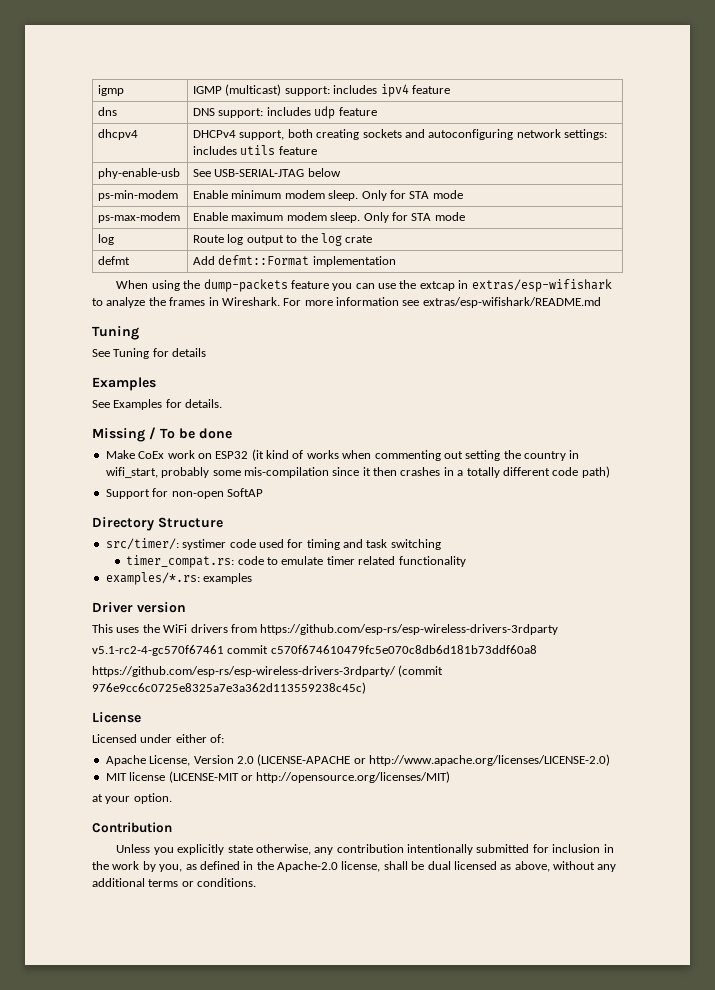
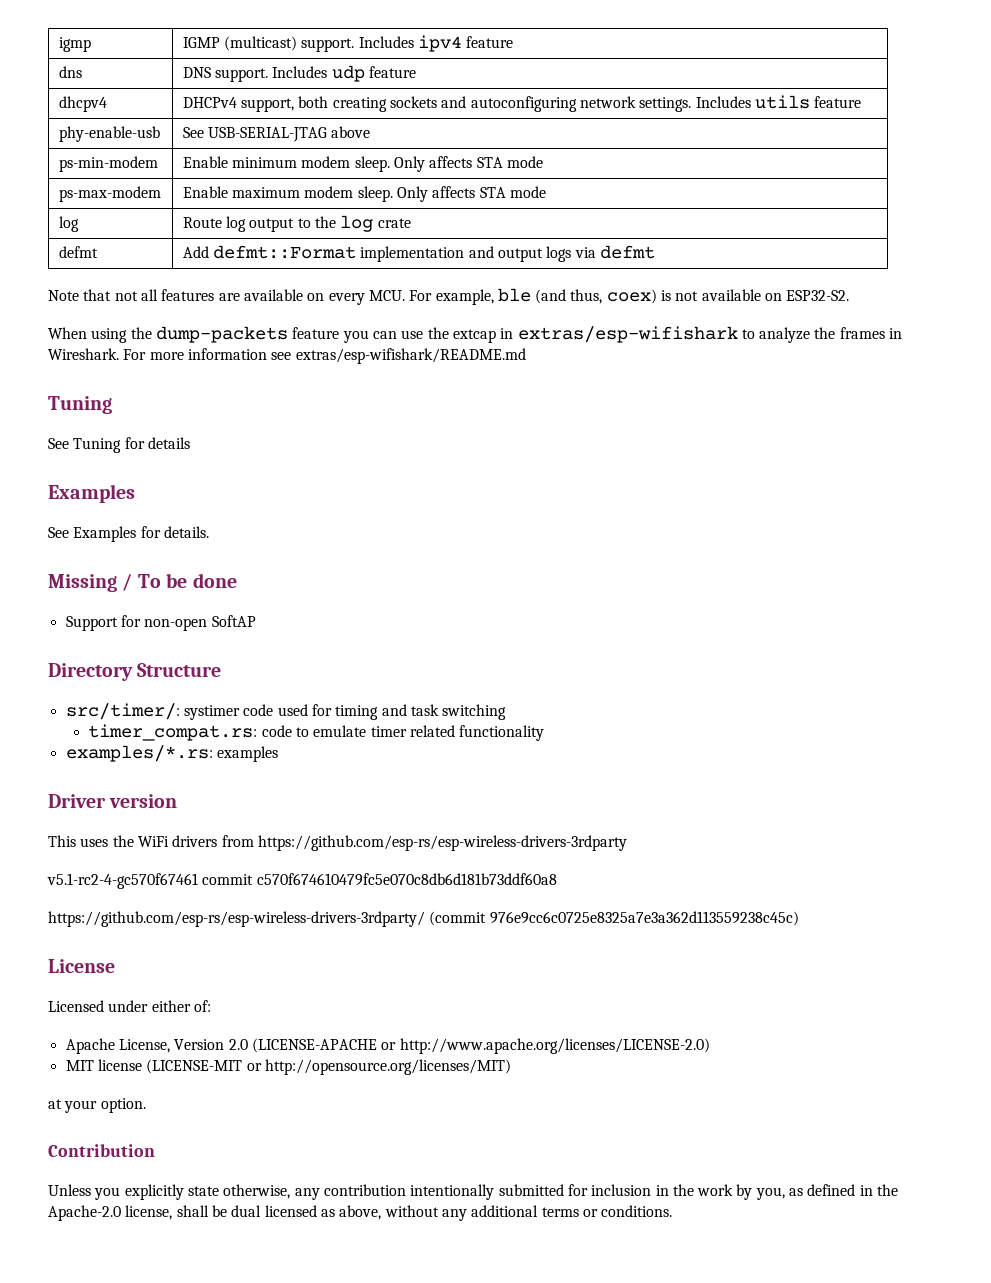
[284,85,378,96] support: includes -> [301,36,414,52] support. Includes
[218,107,311,118] support: includes -> [215,66,328,82] support. Includes
[564,129,608,140] [193,146,238,155] settings: includes -> [639,96,751,112] settings. Includes
[307,168,341,177] below -> [331,126,371,138] above
[389,190,406,199] for -> [429,156,473,168] affects
[391,212,408,221] for -> [432,186,476,198] affects
(396, 261) none -> [468,245,655,262] [48,288,850,305] and output logs via defmt // Note that not all features are available on every MCU. For example, ble (and thus, coex) is not available on ESP32-S2.
[105,449,580,461] [105,466,610,478] // Make CoEx work on ESP32 (it kind of works when commenting out setting the country in wifi_start, probably some mis-compilation since it then crashes in a totally different code path) -> (237, 580) none

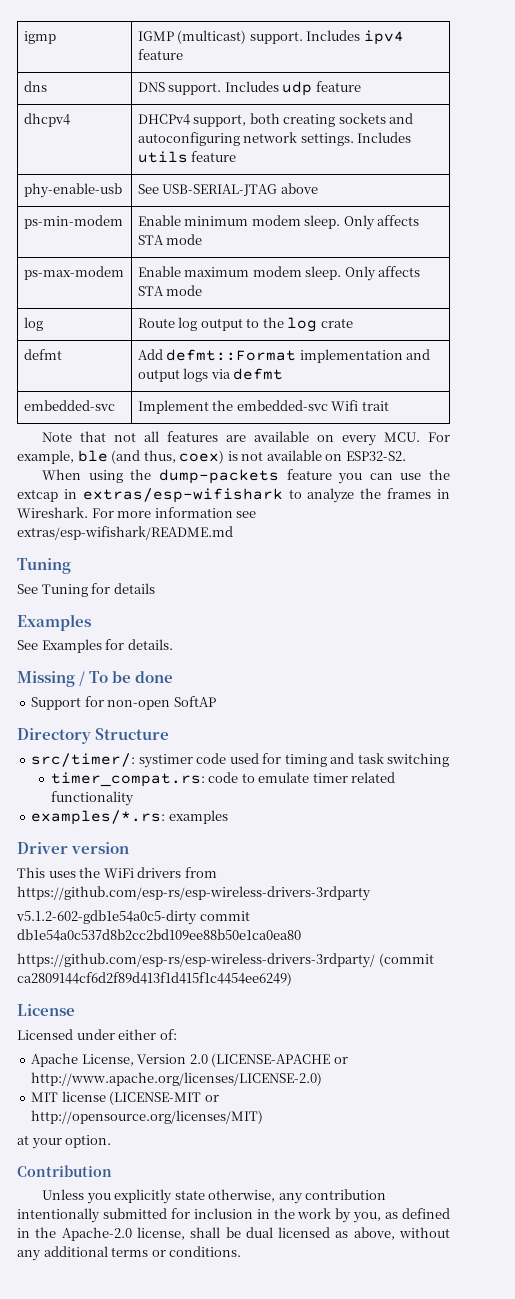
(655, 252) none -> [23,400,115,411] [137,400,389,414] // embedded-svc | Implement the embedded-svc Wifi trait
[47,873,557,889] v5.1-rc2-4-gc570f67461 commit c570f674610479fc5e070c8db6d181b73ddf60a8 -> [16,910,250,925] [17,929,301,941] v5.1.2-602-gdb1e54a0c5-dirty commit db1e54a0c537d8b2cc2bd109ee88b50e1ca0ea80
[489,911,799,926] 976e9cc6c0725e8325a7e3a362d113559238c45c) -> [17,972,292,986] ca2809144cf6d2f89d413f1d415f1c4454ee6249)

